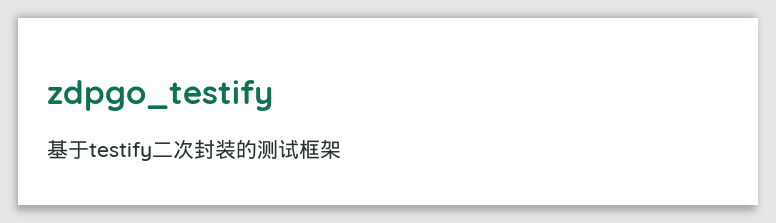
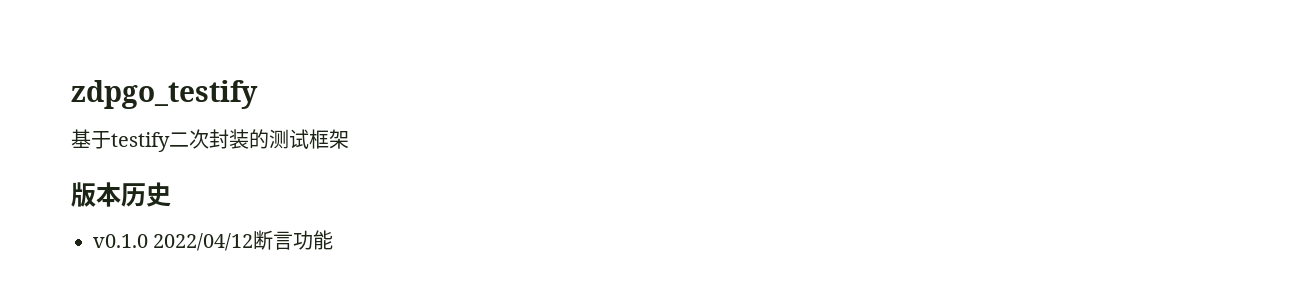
(341, 149) none -> [71,182,171,207] [93,230,334,251] // 版本历史 // v0.1.0 2022/04/12断言功能

